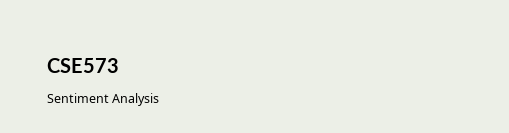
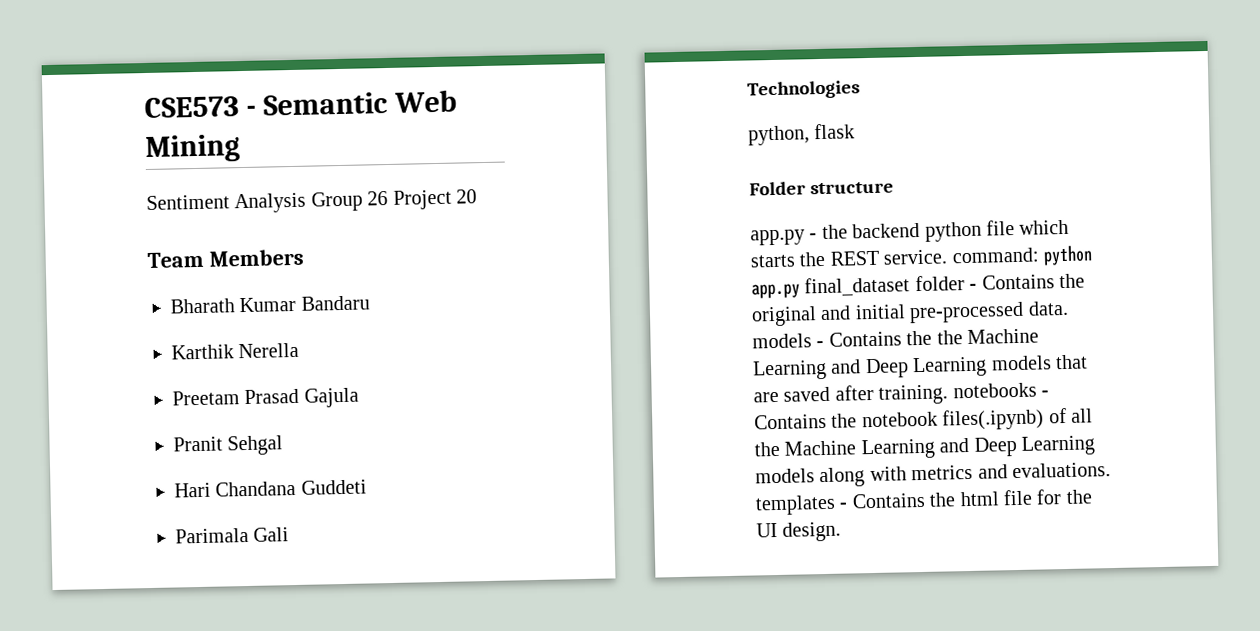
[47,93,160,106] // Sentiment Analysis -> [246,89,458,116] [145,134,240,164] [146,189,477,214] [147,248,304,269] [170,295,370,314] [171,342,300,360] [172,387,359,408] [173,435,284,456] [174,479,367,498] [175,527,290,544] [747,80,860,100] [748,123,856,146] [749,181,895,196] [750,219,1070,246] [750,245,1093,268] [751,273,1085,299] [751,300,1069,327] [752,328,1039,349] [752,354,1088,381] [753,382,1049,405] [754,407,1093,431] [754,435,1095,460] [755,462,1111,488] [755,489,1093,516] [756,521,842,542] - Semantic Web Mining // Sentiment Analysis Group 26 Project 20 // Team Members // Bharath Kumar Bandaru // Karthik Nerella // Preetam Prasad Gajula // Pranit Sehgal // Hari Chandana Guddeti // Parimala Gali // Technologies // python, flask // Folder structure // app.py - the backend python file which starts the REST service. command: python app.py final_dataset folder - Contains the original and initial pre-processed data. models - Contains the the Machine Learning and Deep Learning models that are saved after training. notebooks - Contains the notebook files(.ipynb) of all the Machine Learning and Deep Learning models along with metrics and evaluations. templates - Contains the html file for the UI design.

